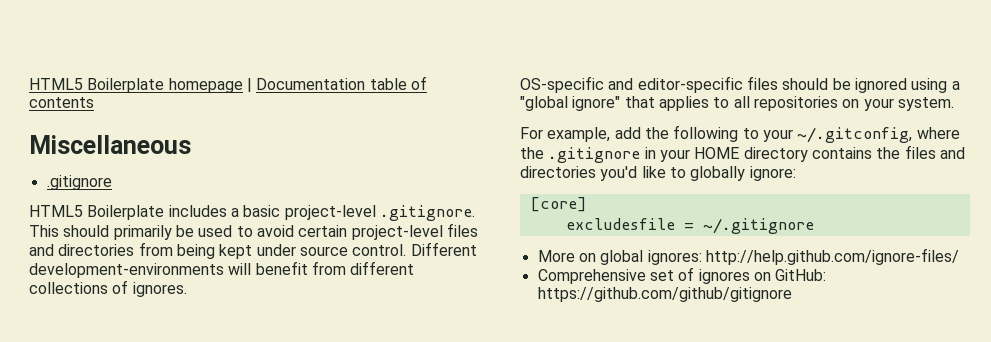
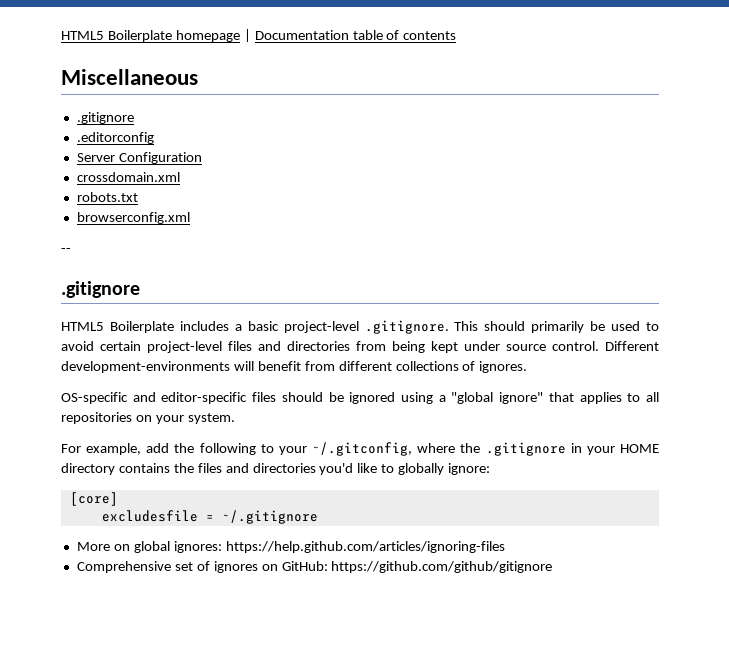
(112, 182) none -> [76,132,154,144] [76,152,202,164] [76,172,180,182] [76,192,138,202] [76,212,190,224] [61,248,71,253] [61,281,140,298] // .editorconfig // Server Configuration // crossdomain.xml // robots.txt // browserconfig.xml // -- // .gitignore
[705,248,959,265] http://help.github.com/ignore-files/ -> [225,541,505,553] https://help.github.com/articles/ignoring-files

